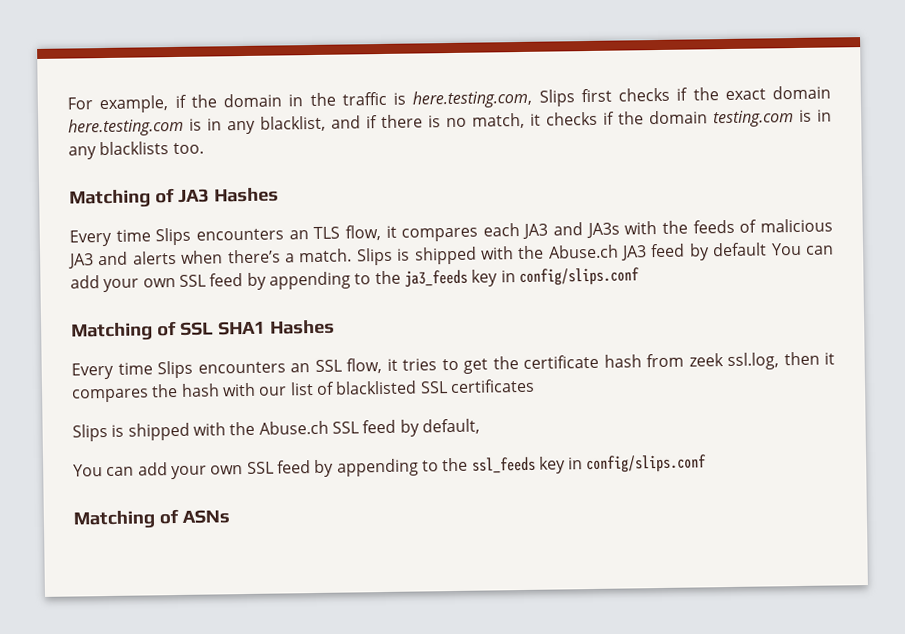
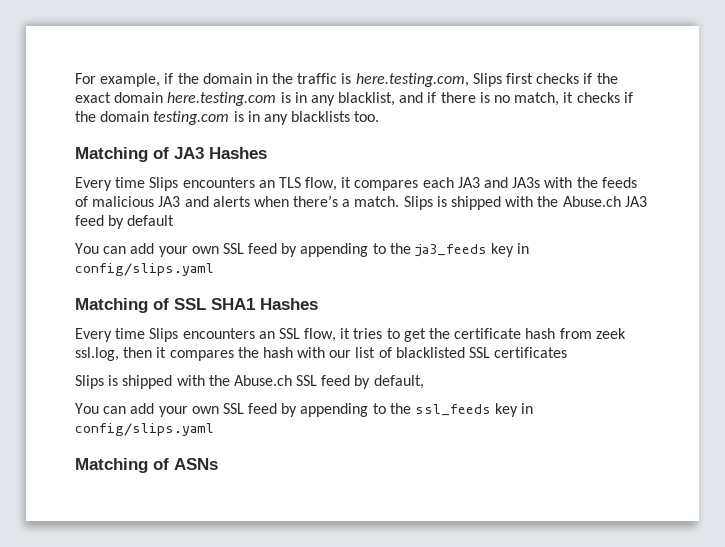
(768, 249) none -> (175, 220) //
[518,267,640,287] config/slips.conf -> [75,263,214,276] config/slips.yaml
[586,454,708,474] config/slips.conf -> [75,423,214,436] config/slips.yaml

